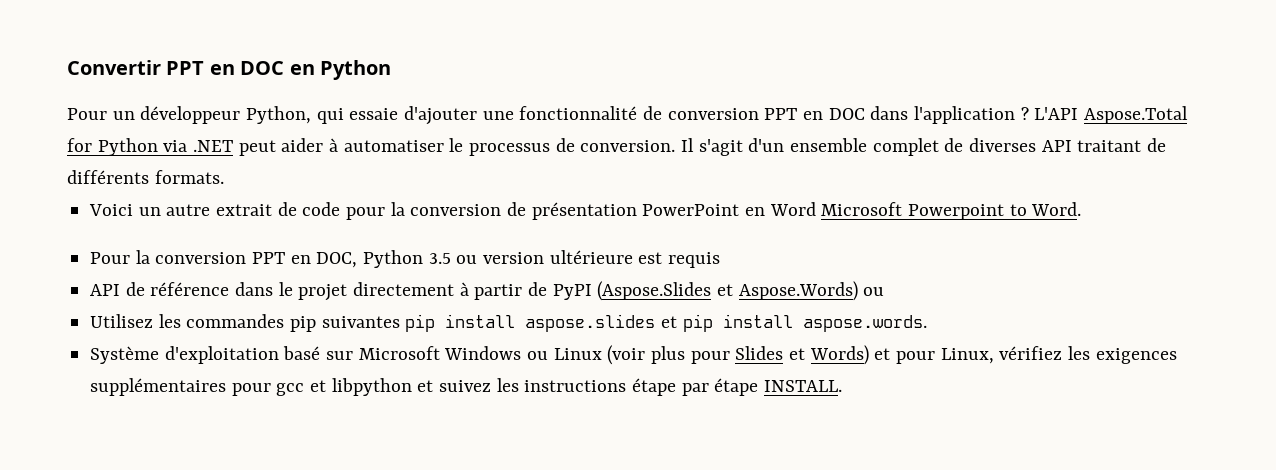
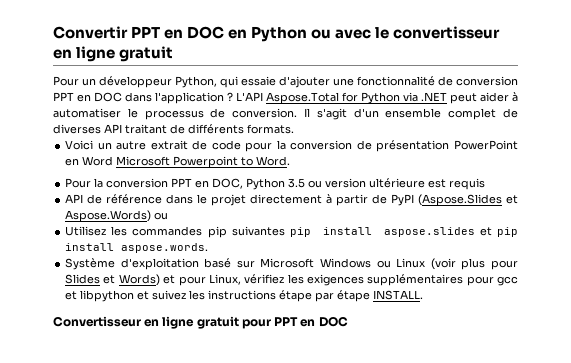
(391, 70) none -> [311,26,501,39] [53,46,174,62] ou avec le convertisseur en ligne gratuit
(843, 386) none -> [53,316,348,329] // Convertisseur en ligne gratuit pour PPT en DOC

